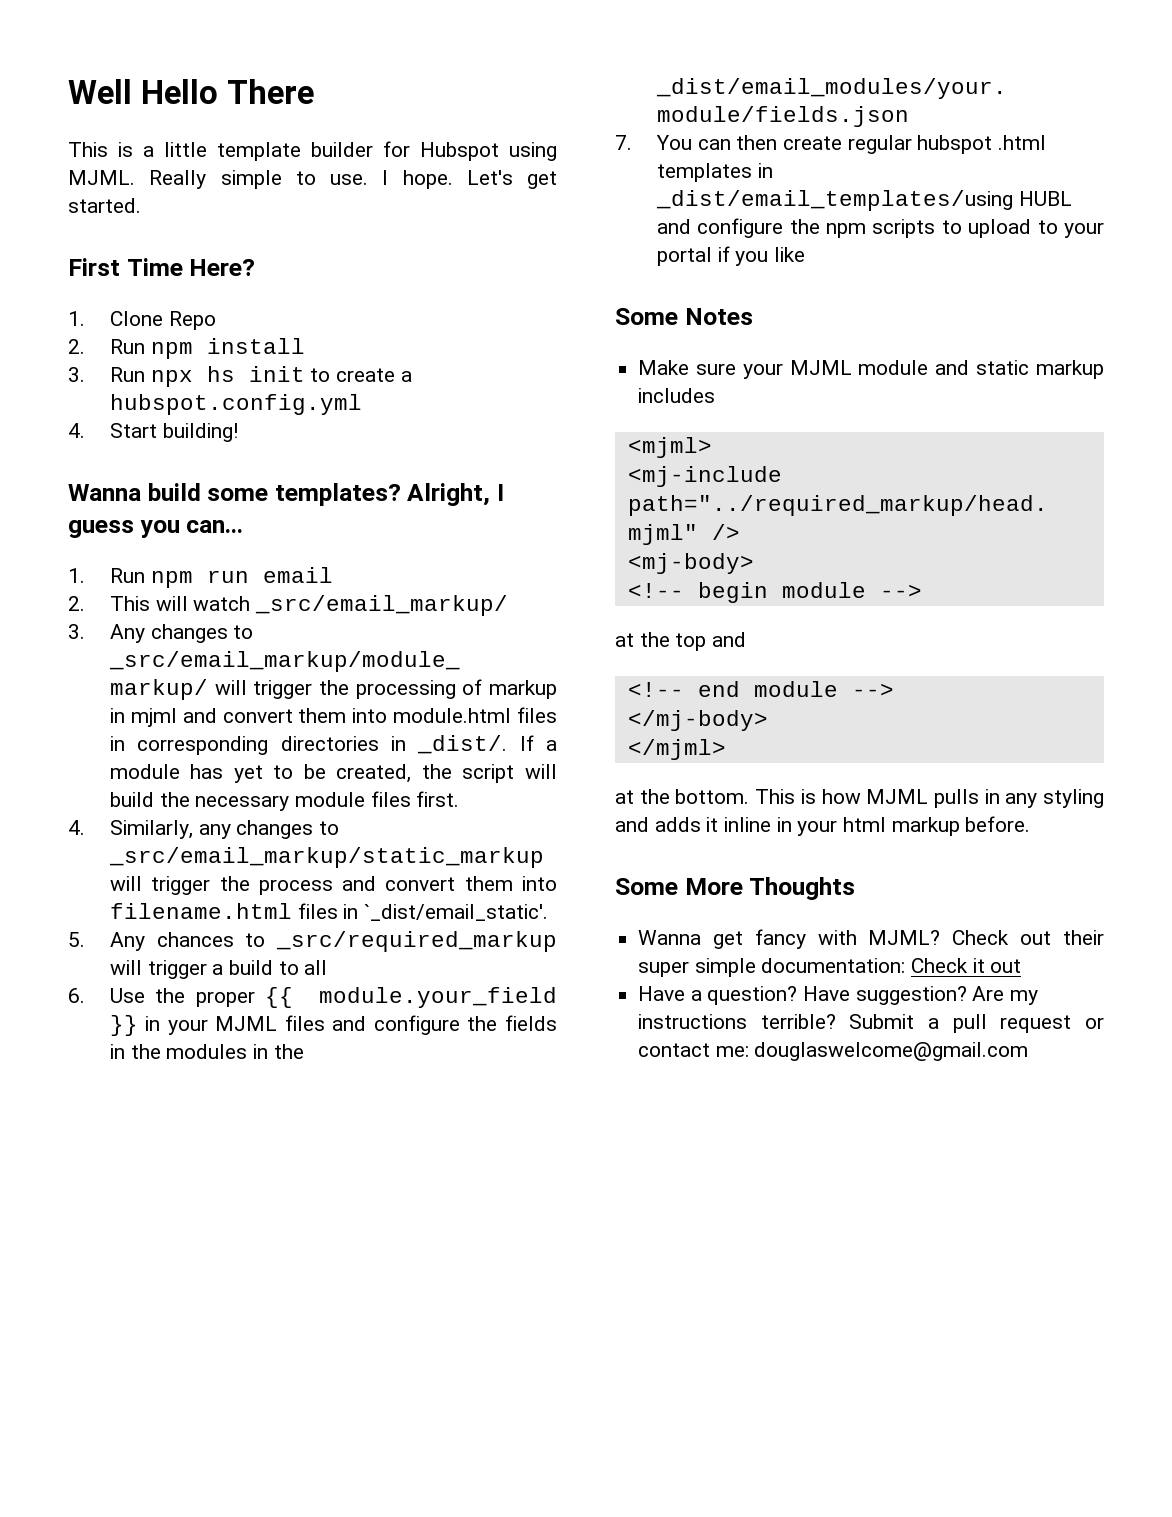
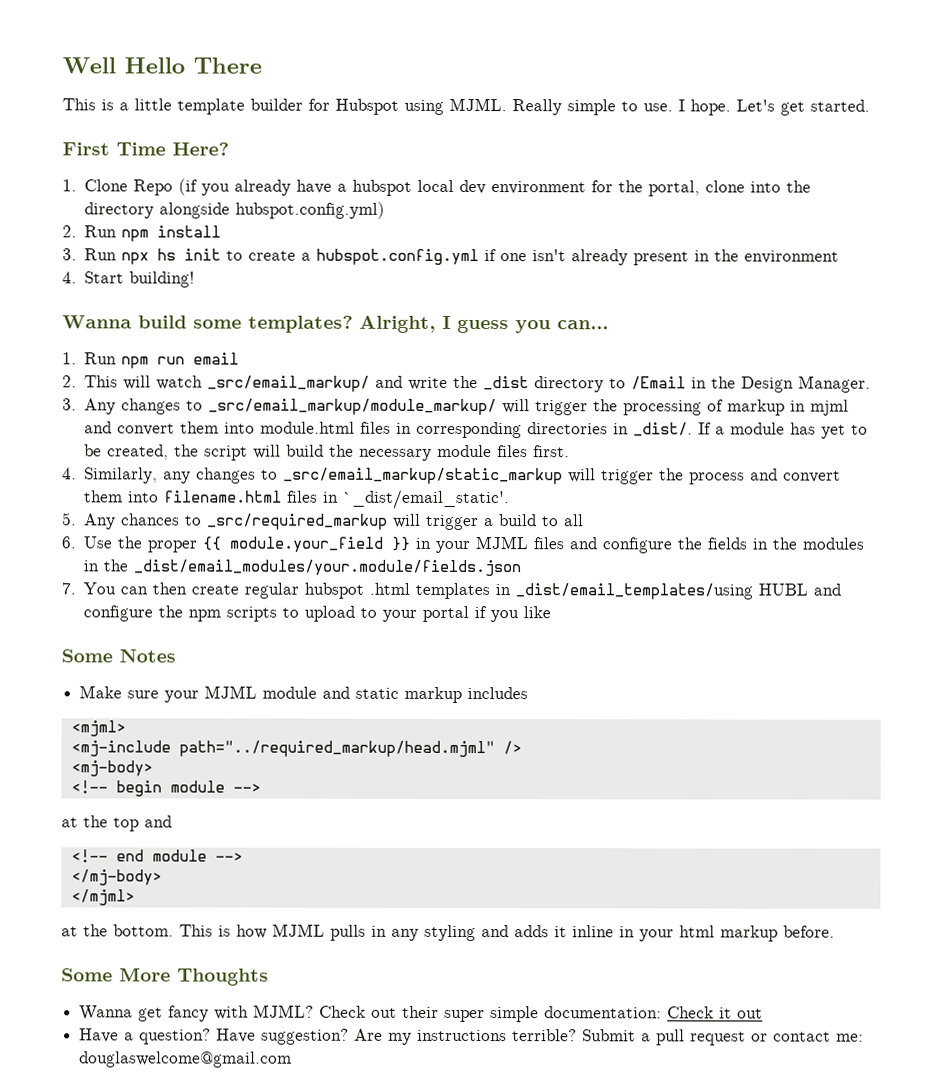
(216, 320) none -> [178,178,812,197] [84,201,386,219] (if you already have a hubspot local dev environment for the portal, clone into the directory alongside hubspot.config.yml)
(362, 404) none -> [484,249,840,266] if one isn't already present in the environment
(508, 605) none -> [375,375,872,393] and write the _dist directory to /Email in the Design Manager.

